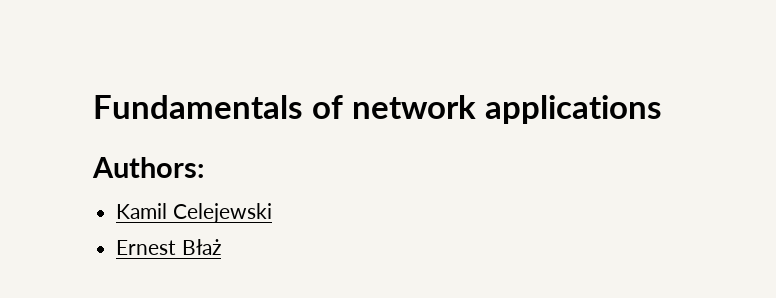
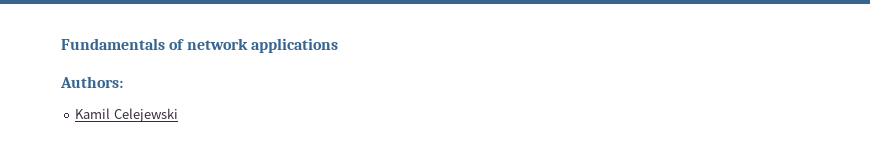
[116,239,221,255] // Ernest Błaż -> (178, 115) none

